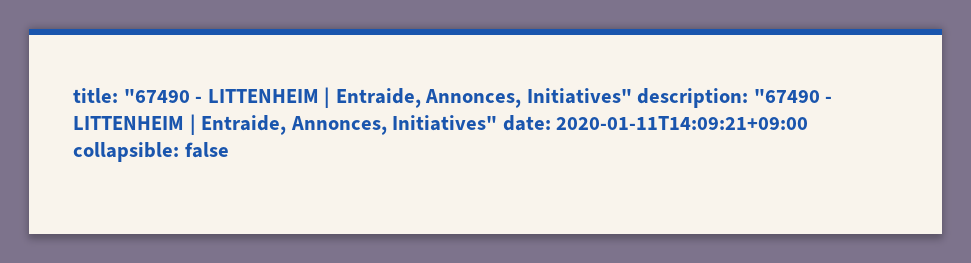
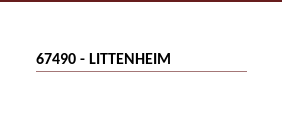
[73,87,833,108] [73,114,809,135] [73,142,229,162] title: "67490 - LITTENHEIM | Entraide, Annonces, Initiatives" description: "67490 - LITTENHEIM | Entraide, Annonces, Initiatives" date: 2020-01-11T14:09:21+09:00 collapsible: false -> [36,53,172,64] 67490 - LITTENHEIM

